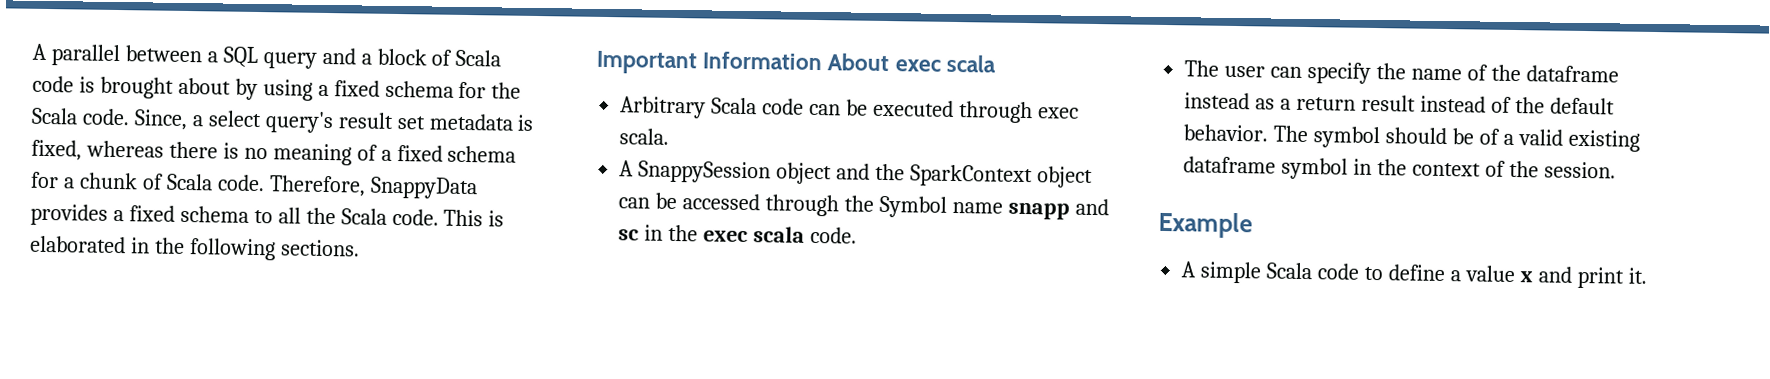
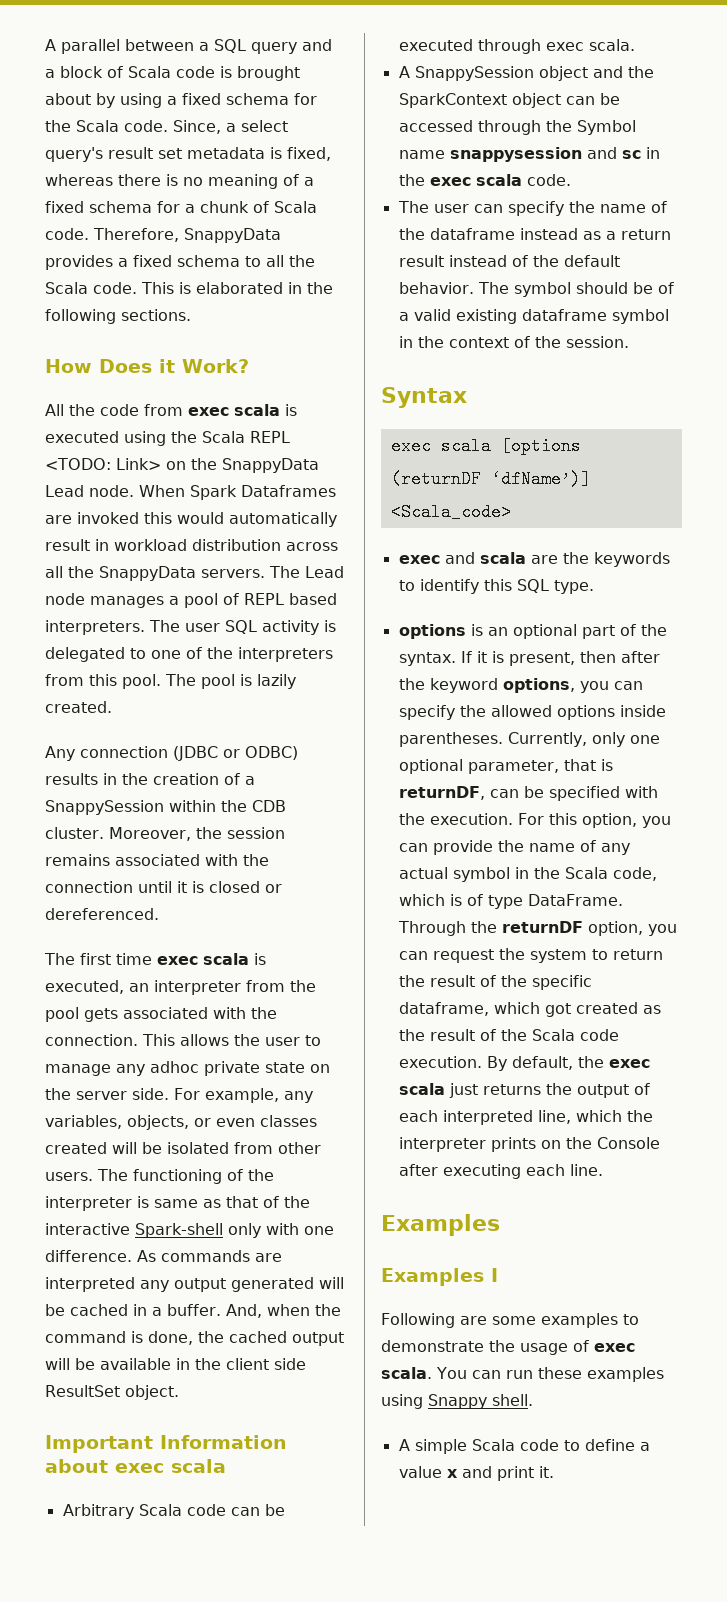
(360, 248) none -> [45,359,249,373] [45,404,297,416] [45,431,290,446] [45,458,319,473] [45,485,336,500] [45,512,337,527] [45,539,338,551] [45,566,344,581] [45,593,337,608] [45,620,336,635] [45,647,333,662] [45,674,296,689] [45,701,112,713] [45,746,298,761] [45,773,255,785] [45,800,286,815] [45,827,285,841] [45,854,269,866] [45,881,282,893] [45,908,159,920] [44,953,266,965] [45,980,316,995] [45,1007,277,1022] [45,1034,321,1046] [45,1061,330,1076] [45,1088,313,1103] [45,1115,317,1130] [45,1142,321,1154] [45,1169,274,1184] [45,1196,310,1211] [45,1223,334,1238] [45,1250,282,1262] [45,1277,344,1292] [45,1304,341,1318] [45,1331,344,1346] [45,1358,306,1370] [45,1385,179,1400] // How Does it Work? // All the code from exec scala is executed using the Scala REPL <TODO: Link> on the SnappyData Lead node. When Spark Dataframes are invoked this would automatically result in workload distribution across all the SnappyData servers. The Lead node manages a pool of REPL based interpreters. The user SQL activity is delegated to one of the interpreters from this pool. The pool is lazily created. // Any connection (JDBC or ODBC) results in the creation of a SnappySession within the CDB cluster. Moreover, the session remains associated with the connection until it is closed or dereferenced. // The first time exec scala is executed, an interpreter from the pool gets associated with the connection. This allows the user to manage any adhoc private state on the server side. For example, any variables, objects, or even classes created will be isolated from other users. The functioning of the interpreter is same as that of the interactive Spark-shell only with one difference. As commands are interpreted any output generated will be cached in a buffer. And, when the command is done, the cached output will be available in the client side ResultSet object.
[827,53,890,72] About -> [45,1459,108,1473] about
[1007,202,1070,220] snapp -> [449,147,582,162] snappysession
[1158,211,1253,239] Example -> [381,387,467,408] [390,437,581,455] [390,470,591,488] [390,503,511,521] [398,552,670,567] [398,579,594,594] [398,624,667,639] [398,651,660,666] [398,678,643,693] [398,705,666,720] [398,732,660,747] [398,759,613,774] [398,786,658,801] [398,813,671,828] [398,840,630,855] [398,867,657,882] [398,894,623,909] [397,921,677,936] [398,948,663,963] [398,975,592,990] [398,1002,661,1017] [398,1029,619,1041] [398,1056,650,1071] [398,1083,650,1098] [398,1110,653,1125] [398,1137,660,1152] [398,1164,603,1179] [381,1214,500,1236] [381,1268,498,1286] [381,1313,639,1328] [381,1340,635,1355] [381,1367,664,1382] [381,1394,533,1409] Syntax // exec scala [options (returnDF ‘dfName’)] <Scala_code> // exec and scala are the keywords to identify this SQL type. // options is an optional part of the syntax. If it is present, then after the keyword options, you can specify the allowed options inside parentheses. Currently, only one optional parameter, that is returnDF, can be specified with the execution. For this option, you can provide the name of any actual symbol in the Scala code, which is of type DataFrame. Through the returnDF option, you can request the system to return the result of the specific dataframe, which got created as the result of the Scala code execution. By default, the exec scala just returns the output of each interpreted line, which the interpreter prints on the Console after executing each line. // Examples // Examples I // Following are some examples to demonstrate the usage of exec scala. You can run these examples using Snappy shell.

